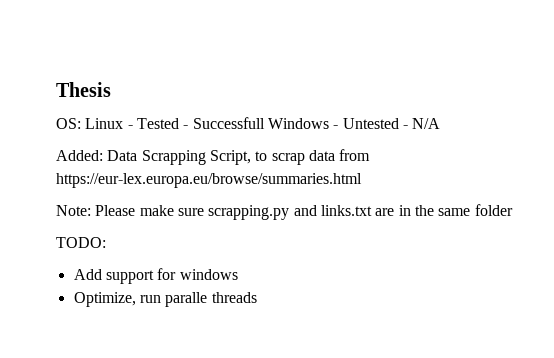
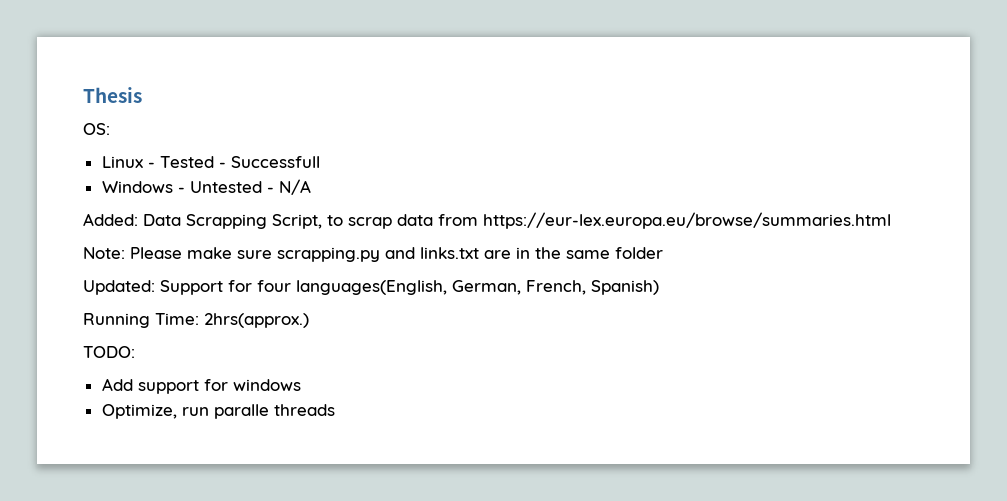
(81, 123) none -> (110, 129) //
(265, 123) none -> (320, 162) //
(513, 210) none -> [83,280,659,295] [83,313,309,328] // Updated: Support for four languages(English, German, French, Spanish) // Running Time: 2hrs(approx.)

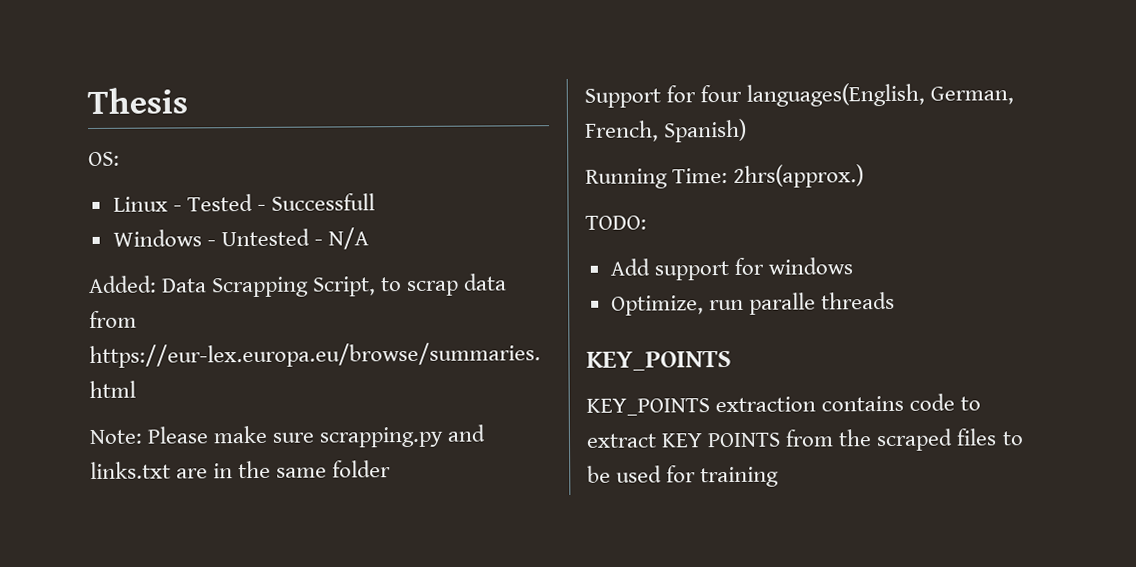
[83,280,155,295] Updated: -> (392, 469) none
(335, 410) none -> [586,350,732,371] [586,393,982,416] [586,428,1024,452] [587,465,780,488] // KEY_POINTS // KEY_POINTS extraction contains code to extract KEY POINTS from the scraped files to be used for training

